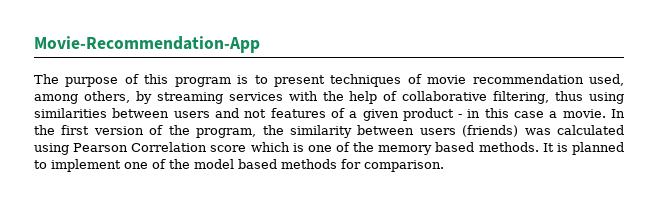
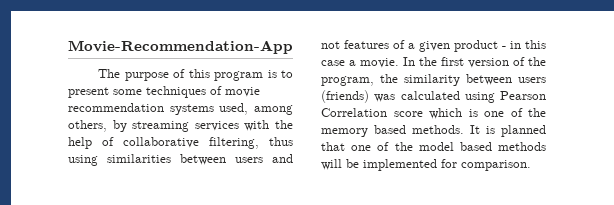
(325, 81) none -> [113,89,142,95] some
(584, 79) none -> [169,104,214,115] systems
[34,159,121,172] to implement -> [321,142,345,151] that
(337, 164) none -> [321,159,437,171] will be implemented

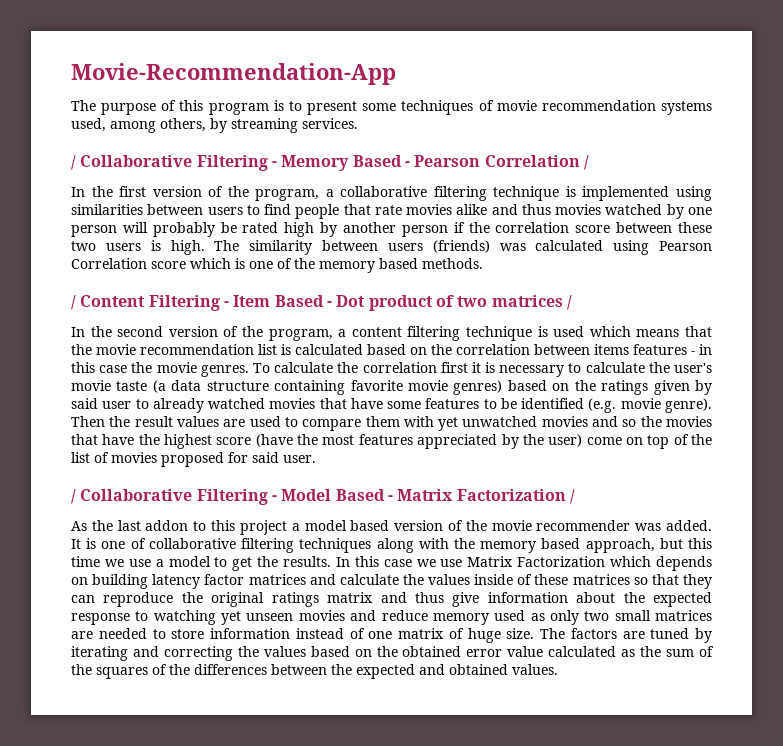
[194,120,293,131] [68,137,293,149] [68,154,293,166] [321,40,546,52] [321,58,399,68] services with the help of collaborative filtering, thus using similarities between users and not features of a given product - in this case a movie. -> [302,118,358,129] [71,155,589,171] services. // / Collaborative Filtering - Memory Based - Pearson Correlation / //
[380,74,398,83] the -> [325,186,713,201] [71,204,712,219] [71,222,712,237] [71,240,240,255] a collaborative filtering technique is implemented using similarities between users to find people that rate movies alike and thus movies watched by one person will probably be rated high by another person if the correlation score between these two users is high. The
[470,125,546,137] [321,142,546,151] [321,159,531,171] It is planned that one of the model based methods will be implemented for comparison. -> [71,295,572,311] [71,326,713,341] [71,344,712,355] [71,362,712,377] [71,380,713,395] [71,398,712,413] [71,416,712,431] [71,434,713,449] [71,452,316,467] [71,489,575,505] [71,520,712,535] [71,538,712,553] [71,556,712,571] [71,574,712,589] [71,592,712,607] [71,610,712,625] [71,628,712,643] [71,646,714,661] [71,664,558,679] // / Content Filtering - Item Based - Dot product of two matrices / // In the second version of the program, a content filtering technique is used which means that the movie recommendation list is calculated based on the correlation between items features - in this case the movie genres. To calculate the correlation first it is necessary to calculate the user's movie taste (a data structure containing favorite movie genres) based on the ratings given by said user to already watched movies that have some features to be identified (e.g. movie genre). Then the result values are used to compare them with yet unwatched movies and so the movies that have the highest score (have the most features appreciated by the user) come on top of the list of movies proposed for said user. // / Collaborative Filtering - Model Based - Matrix Factorization / // As the last addon to this project a model based version of the movie recommender was added. It is one of collaborative filtering techniques along with the memory based approach, but this time we use a model to get the results. In this case we use Matrix Factorization which depends on building latency factor matrices and calculate the values inside of these matrices so that they can reproduce the original ratings matrix and thus give information about the expected response to watching yet unseen movies and reduce memory used as only two small matrices are needed to store information instead of one matrix of huge size. The factors are tuned by iterating and correcting the values based on the obtained error value calculated as the sum of the squares of the differences between the expected and obtained values.

